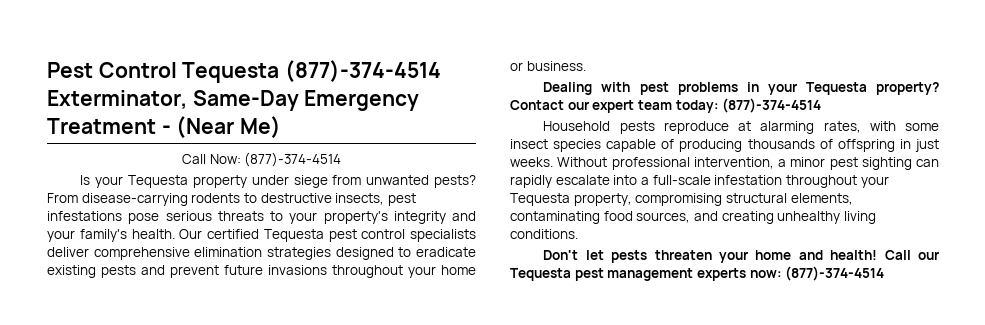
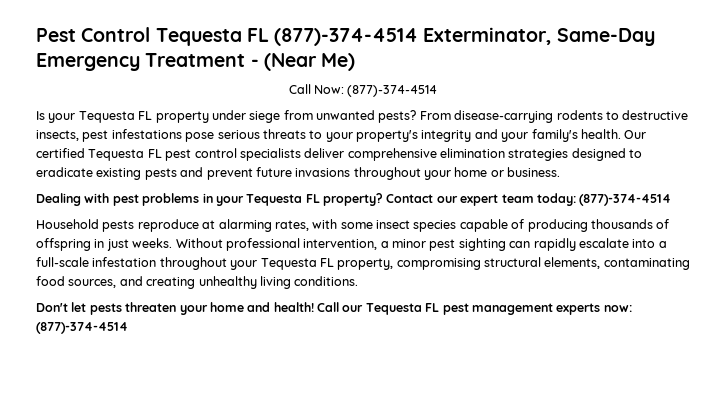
(280, 72) none -> [246,28,269,42] FL
(189, 181) none -> [138,111,153,120] FL
(324, 235) none -> [147,149,162,158] FL
(867, 88) none -> [305,194,320,203] FL
(570, 199) none -> [319,258,334,267] FL
(571, 274) none -> [425,303,440,312] FL

